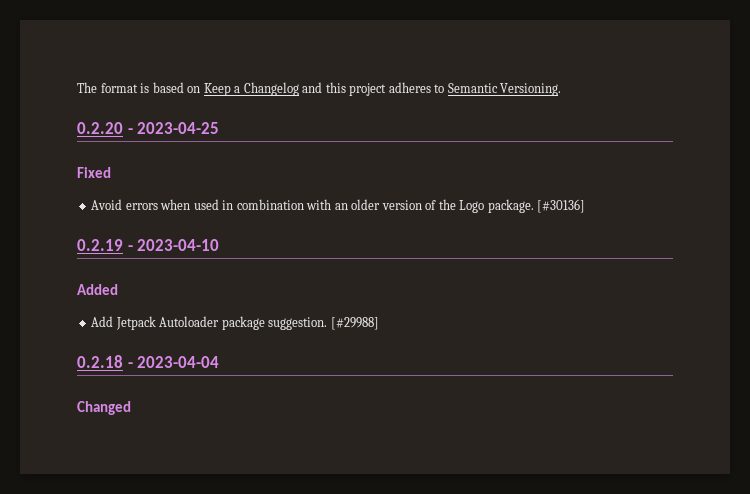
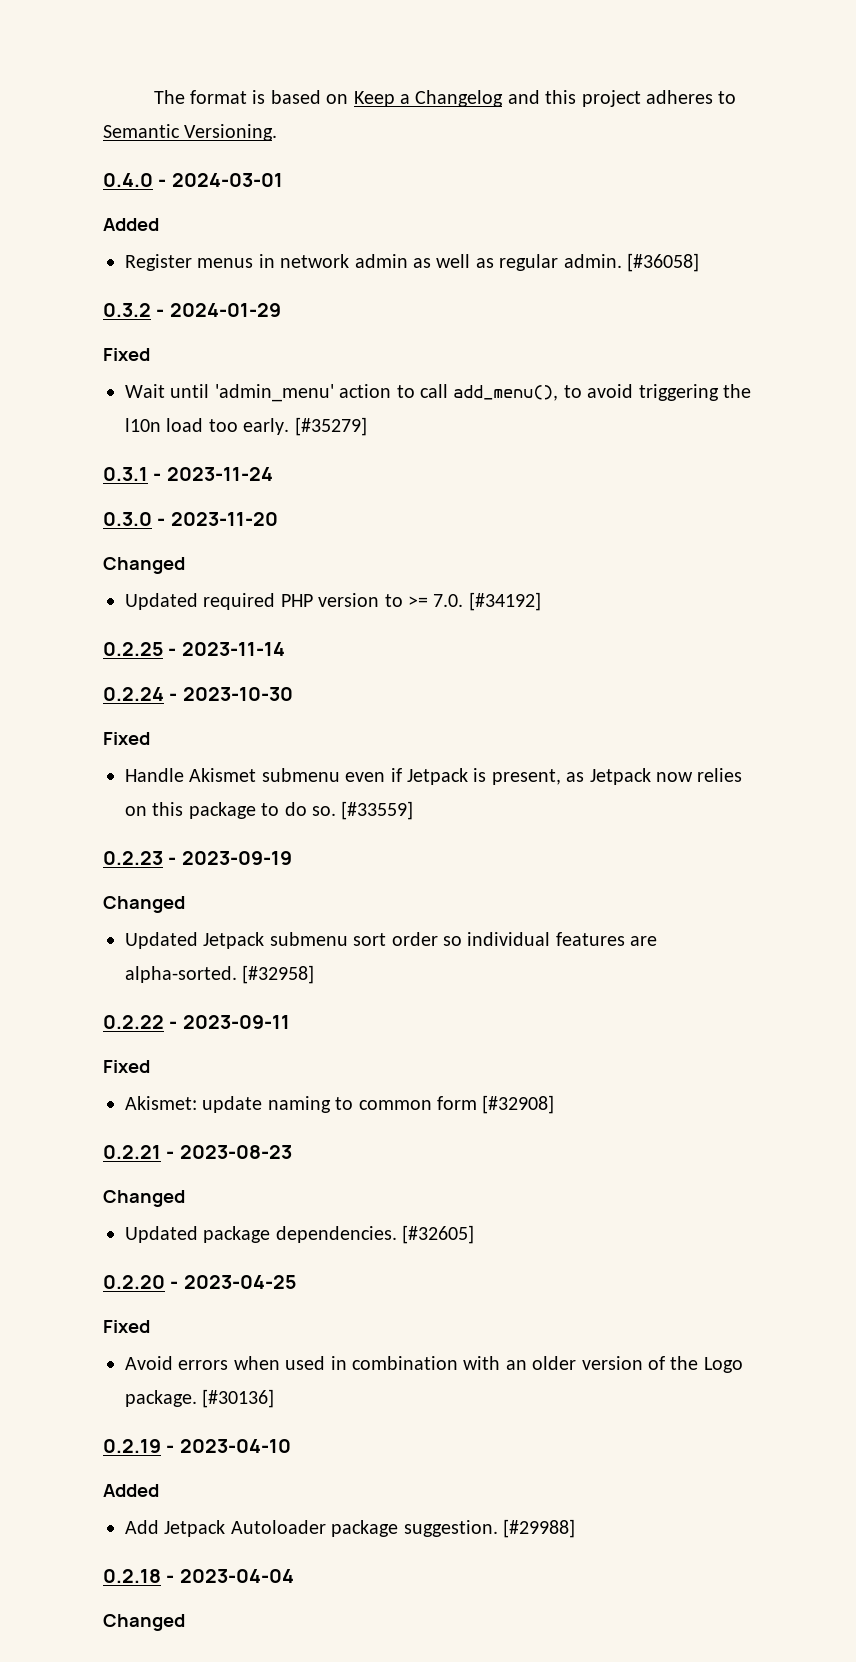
(562, 89) none -> [103,173,283,187] [103,218,159,231] [125,253,699,272] [103,303,281,317] [103,348,150,361] [125,384,751,402] [125,417,367,436] [103,467,273,481] [103,512,278,526] [103,557,185,574] [125,592,541,611] [103,642,285,656] [103,687,293,701] [103,732,150,745] [125,768,743,785] [125,801,414,820] [103,851,292,865] [103,896,185,913] [125,932,658,949] [125,965,315,984] [103,1015,290,1029] [103,1060,150,1073] [125,1095,555,1114] [103,1145,292,1159] [103,1190,185,1207] [125,1225,475,1244] // 0.4.0 - 2024-03-01 // Added // Register menus in network admin as well as regular admin. [#36058] // 0.3.2 - 2024-01-29 // Fixed // Wait until 'admin_menu' action to call add_menu(), to avoid triggering the l10n load too early. [#35279] // 0.3.1 - 2023-11-24 // 0.3.0 - 2023-11-20 // Changed // Updated required PHP version to >= 7.0. [#34192] // 0.2.25 - 2023-11-14 // 0.2.24 - 2023-10-30 // Fixed // Handle Akismet submenu even if Jetpack is present, as Jetpack now relies on this package to do so. [#33559] // 0.2.23 - 2023-09-19 // Changed // Updated Jetpack submenu sort order so individual features are alpha-sorted. [#32958] // 0.2.22 - 2023-09-11 // Fixed // Akismet: update naming to common form [#32908] // 0.2.21 - 2023-08-23 // Changed // Updated package dependencies. [#32605]

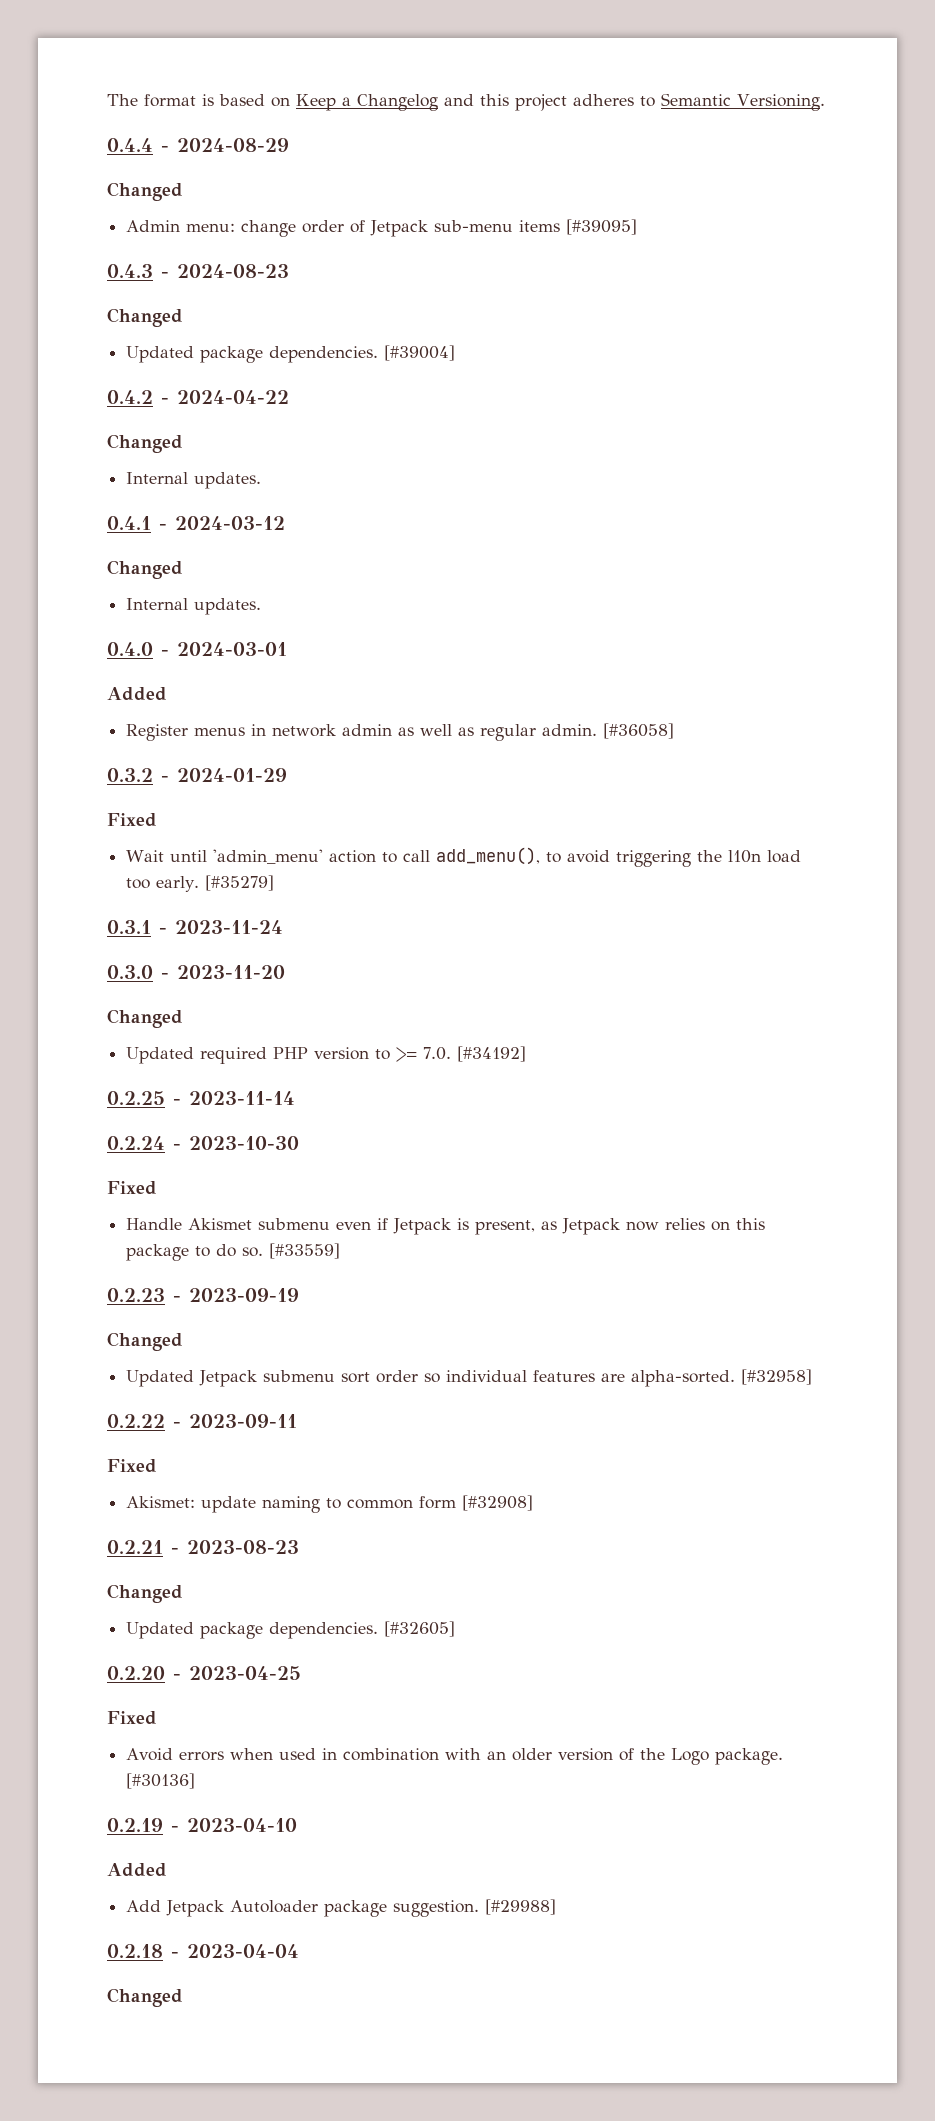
(278, 132) none -> [107,138,289,152] [107,182,183,201] [126,219,638,237] [107,264,289,278] [107,308,183,327] [126,345,456,363] [107,390,289,404] [107,434,183,453] [126,472,262,489] [107,516,285,530] [107,560,183,579] [126,598,262,615] // 0.4.4 - 2024-08-29 // Changed // Admin menu: change order of Jetpack sub-menu items [#39095] // 0.4.3 - 2024-08-23 // Changed // Updated package dependencies. [#39004] // 0.4.2 - 2024-04-22 // Changed // Internal updates. // 0.4.1 - 2024-03-12 // Changed // Internal updates.

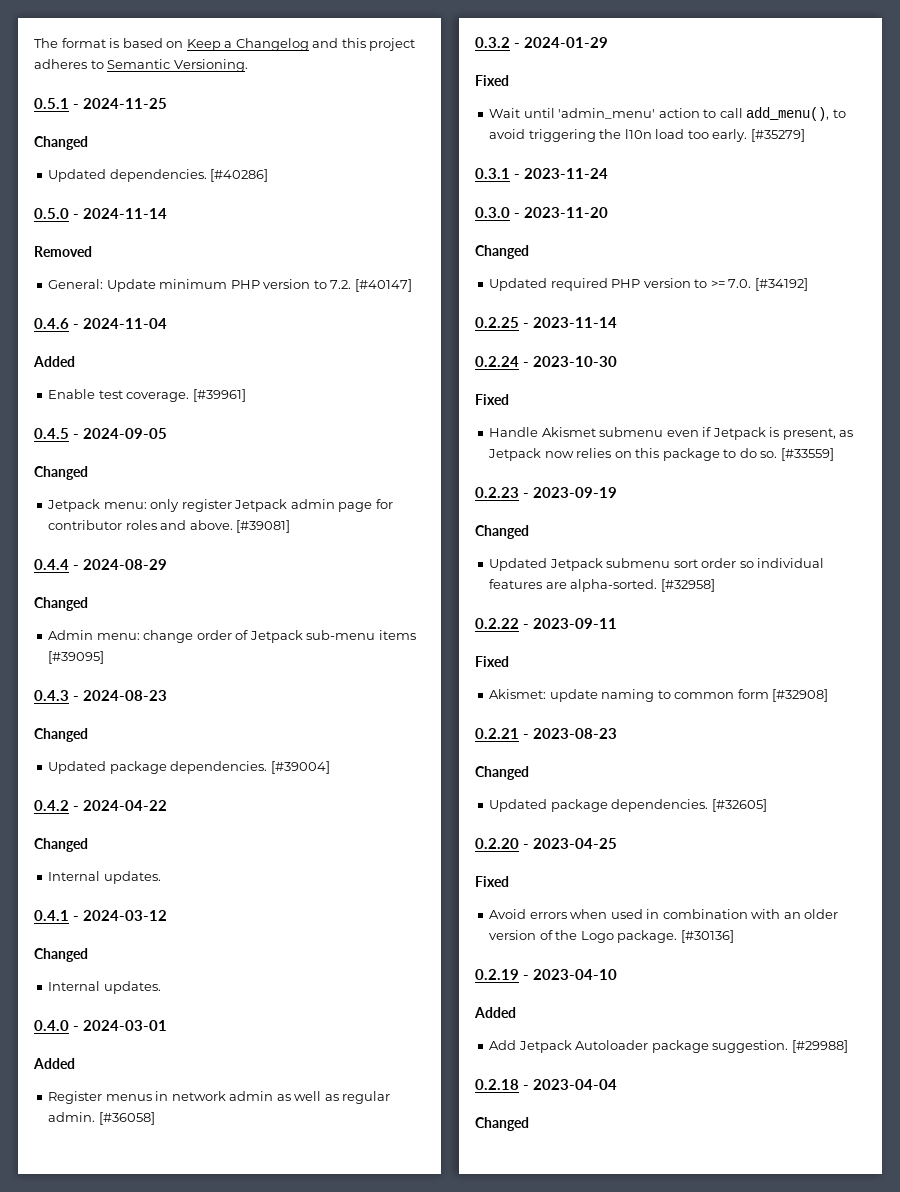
(825, 102) none -> [34,98,167,109] [34,136,88,150] [48,169,269,182] [34,208,167,219] [34,246,92,257] [48,279,412,292] [34,318,167,329] [33,356,75,367] [48,389,246,402] [34,428,167,439] [34,466,88,480] [47,499,393,512] [48,520,291,533] // 0.5.1 - 2024-11-25 // Changed // Updated dependencies. [#40286] // 0.5.0 - 2024-11-14 // Removed // General: Update minimum PHP version to 7.2. [#40147] // 0.4.6 - 2024-11-04 // Added // Enable test coverage. [#39961] // 0.4.5 - 2024-09-05 // Changed // Jetpack menu: only register Jetpack admin page for contributor roles and above. [#39081]

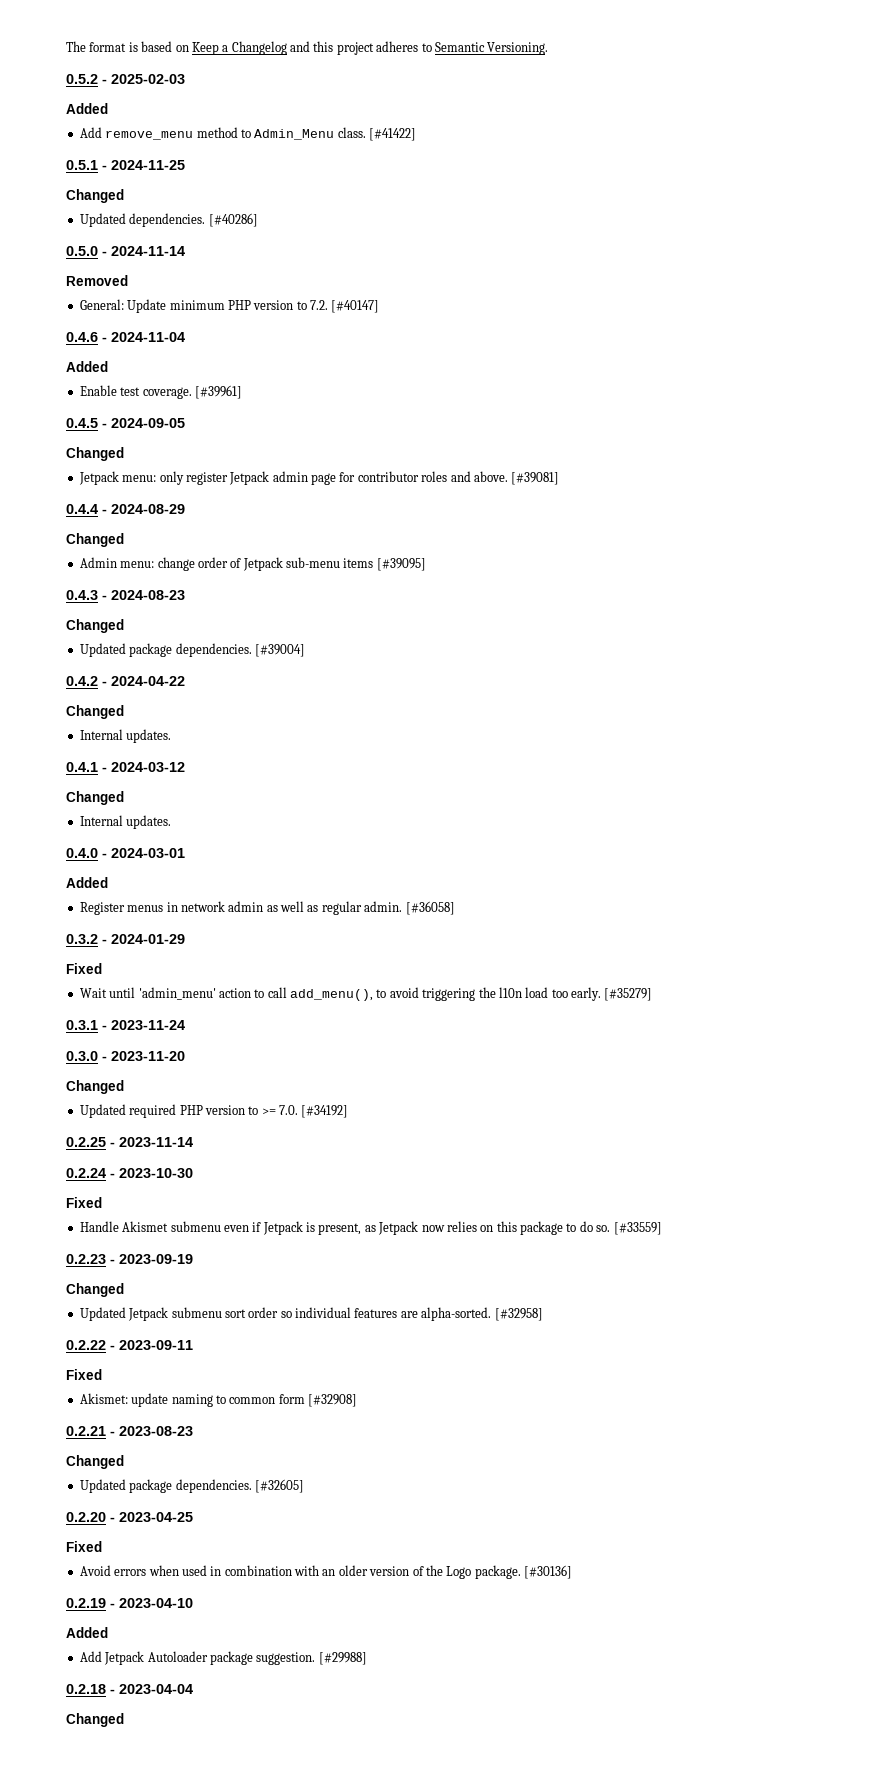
(248, 65) none -> [66,74,185,84] [66,103,108,114] [79,127,416,141] // 0.5.2 - 2025-02-03 // Added // Add remove_menu method to Admin_Menu class. [#41422]

